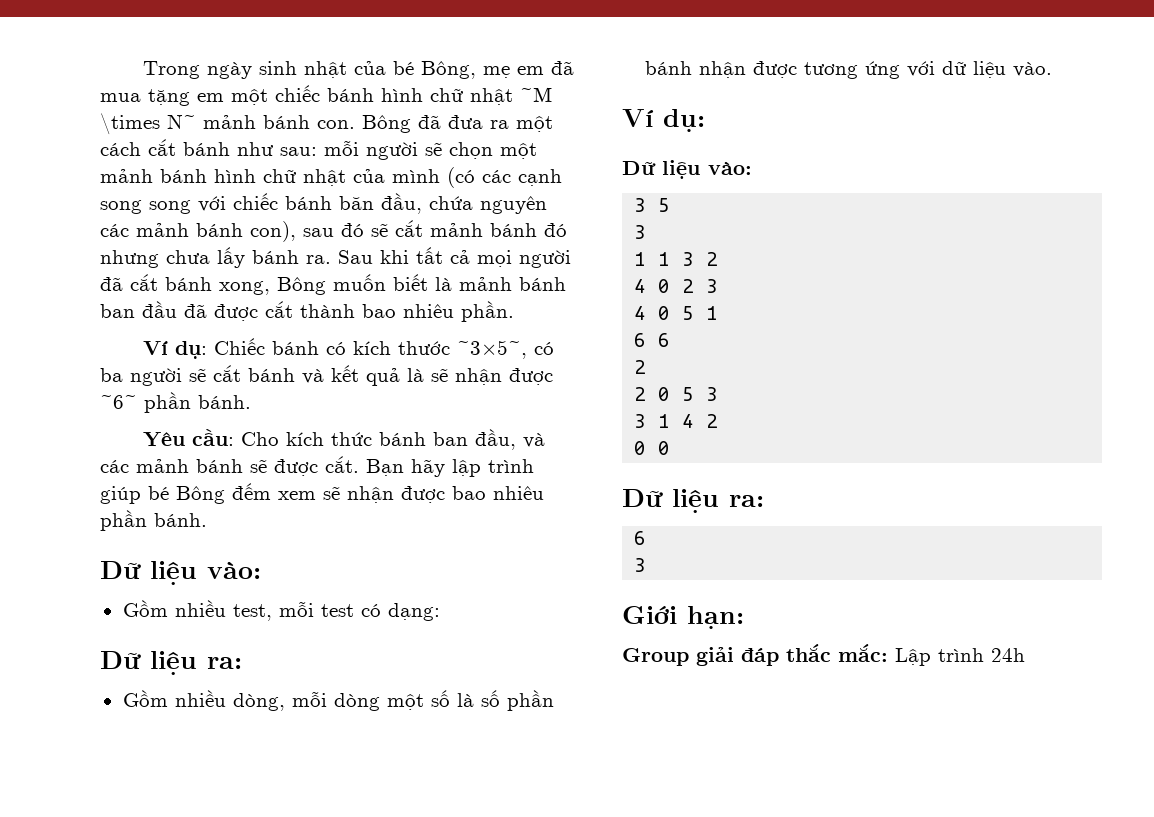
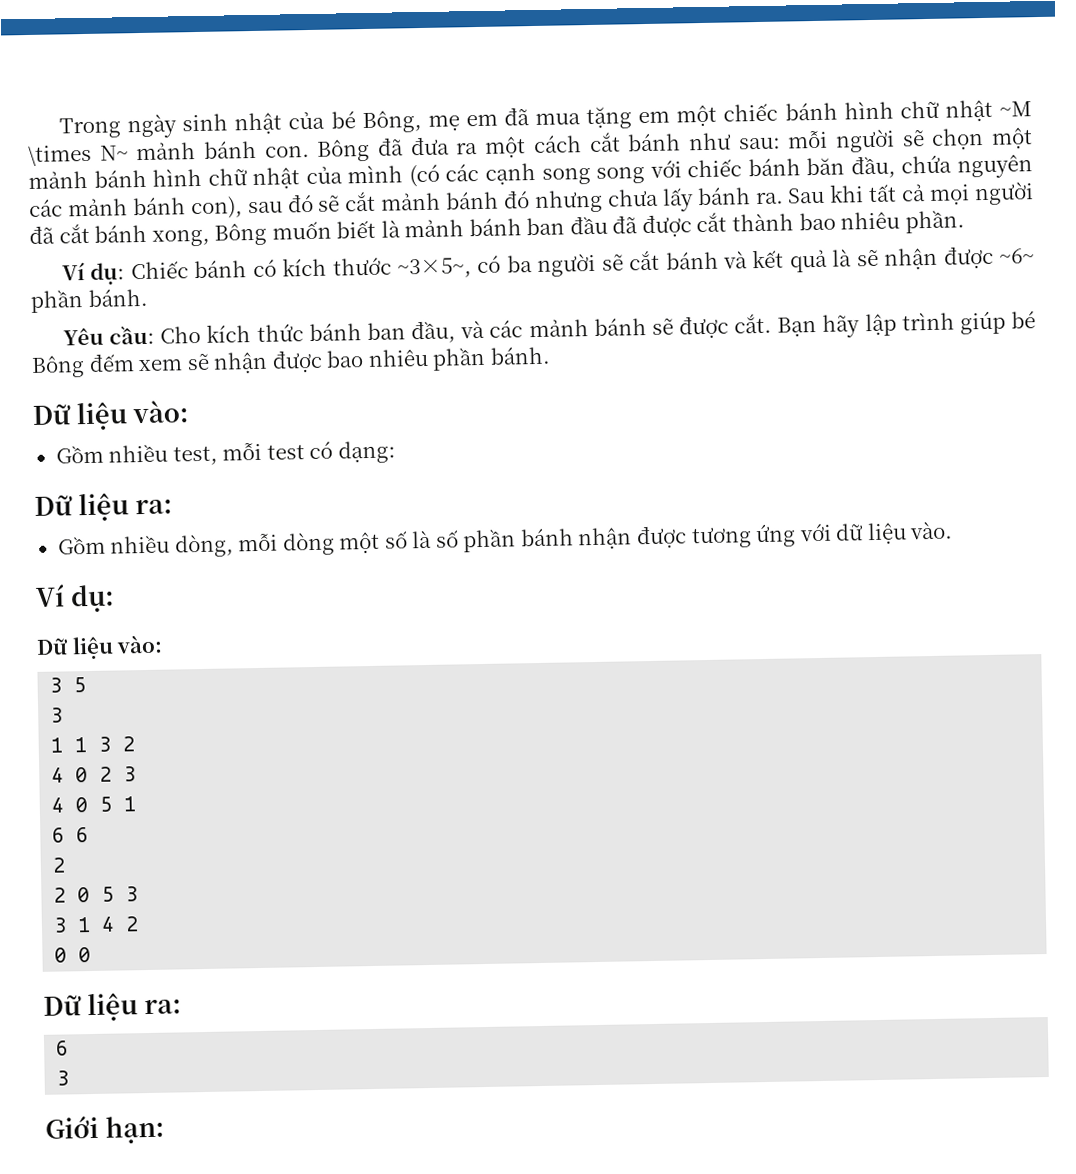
[622,644,1025,666] // Group giải đáp thắc mắc: Lập trình 24h -> (165, 1129) none

